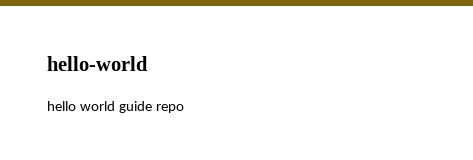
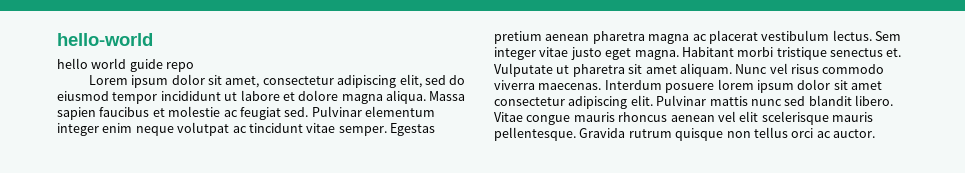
(184, 108) none -> [88,74,466,88] [57,90,466,104] [57,106,435,120] [57,122,435,136] [494,30,901,44] [494,47,902,60] [494,63,885,77] [494,79,882,93] [494,95,893,109] [494,111,873,125] [494,127,875,141] // Lorem ipsum dolor sit amet, consectetur adipiscing elit, sed do eiusmod tempor incididunt ut labore et dolore magna aliqua. Massa sapien faucibus et molestie ac feugiat sed. Pulvinar elementum integer enim neque volutpat ac tincidunt vitae semper. Egestas pretium aenean pharetra magna ac placerat vestibulum lectus. Sem integer vitae justo eget magna. Habitant morbi tristique senectus et. Vulputate ut pharetra sit amet aliquam. Nunc vel risus commodo viverra maecenas. Interdum posuere lorem ipsum dolor sit amet consectetur adipiscing elit. Pulvinar mattis nunc sed blandit libero. Vitae congue mauris rhoncus aenean vel elit scelerisque mauris pellentesque. Gravida rutrum quisque non tellus orci ac auctor.

